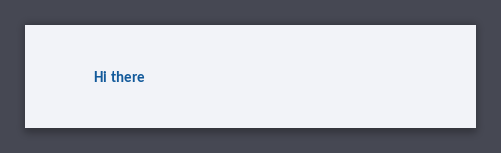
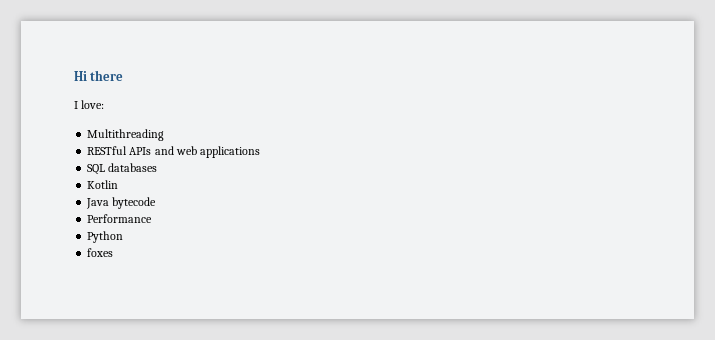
(146, 76) none -> [74,100,105,109] [87,129,165,141] [87,146,261,158] [87,163,158,175] [87,180,119,189] [86,197,157,209] [87,214,153,223] [87,231,124,243] [87,248,114,257] // I love: // Multithreading // RESTful APIs and web applications // SQL databases // Kotlin // Java bytecode // Performance // Python // foxes

